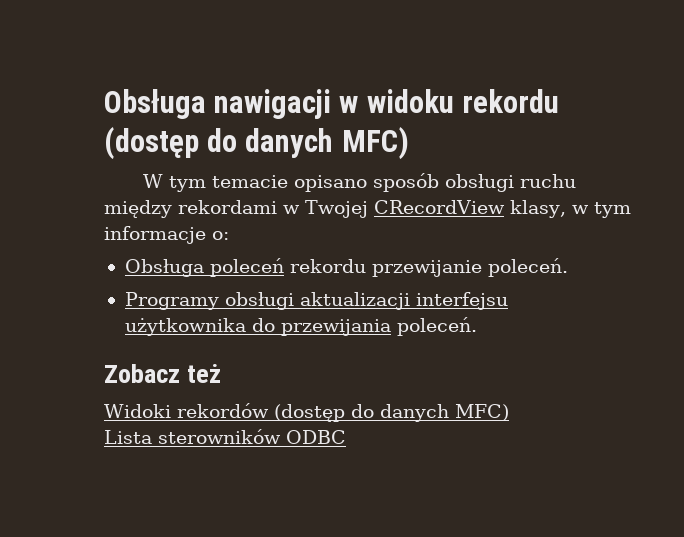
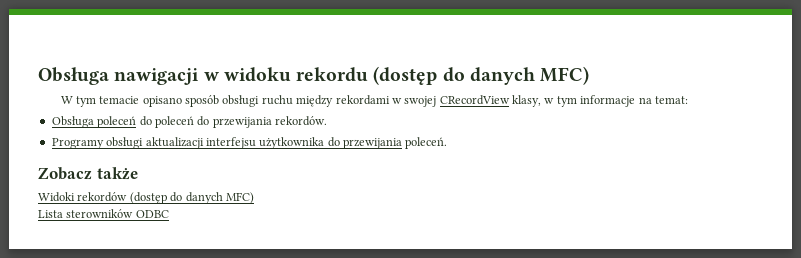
[305,200,368,218] Twojej -> [404,96,437,107] swojej
[212,231,229,240] o: -> [638,96,688,104] na temat:
[289,258,568,277] rekordu przewijanie poleceń. -> [139,116,327,128] do poleceń do przewijania rekordów.
[187,364,222,383] też -> [96,167,138,180] także

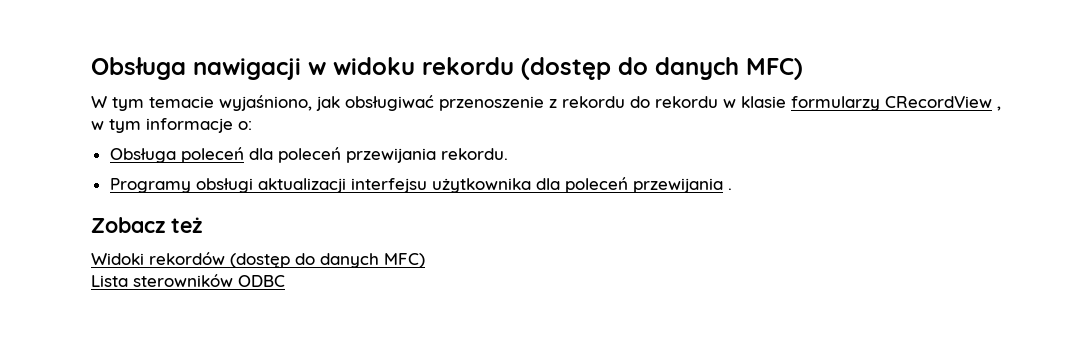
[142,95,542,107] opisano sposób obsługi ruchu między rekordami w swojej CRecordView klasy, -> [219,95,1001,111] wyjaśniono, jak obsługiwać przenoszenie z rekordu do rekordu w klasie formularzy CRecordView ,
[638,96,688,104] na temat: -> [238,121,252,130] o:
[139,116,327,128] do poleceń do przewijania rekordów. -> [248,147,508,163] dla poleceń przewijania rekordu.
[327,137,448,149] do przewijania poleceń. -> [535,177,732,193] dla poleceń przewijania .
[96,167,138,180] także -> [171,217,202,233] też

